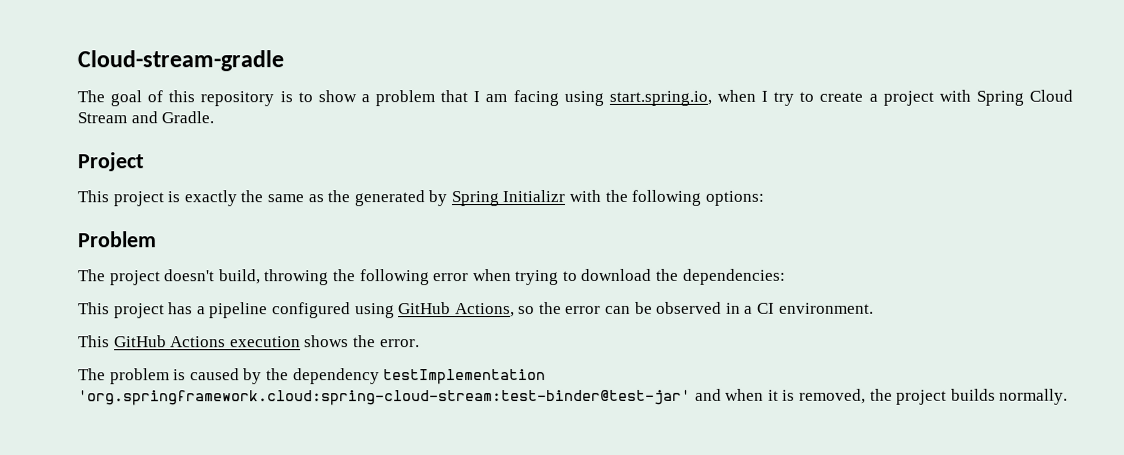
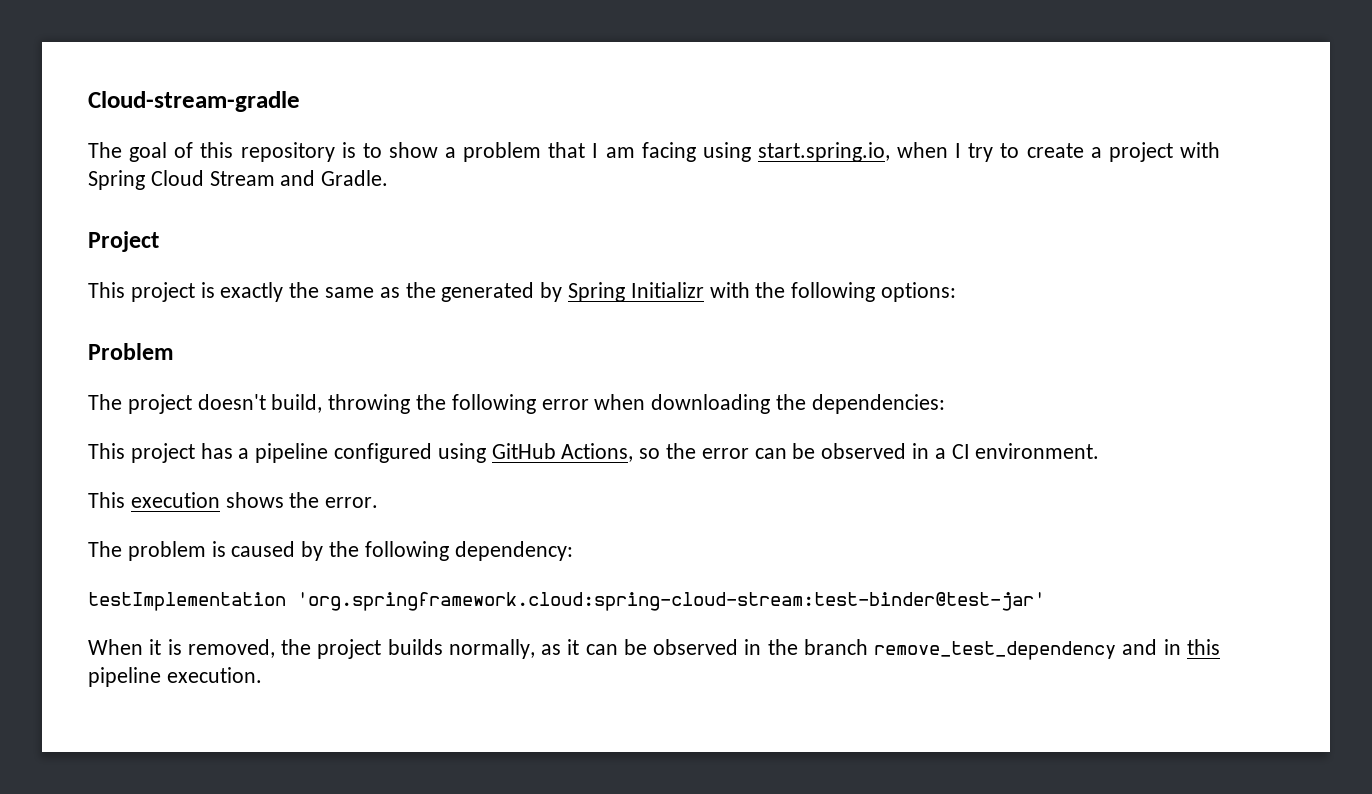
[515,268,653,286] trying to download -> [651,394,771,414] downloading
[113,335,227,348] GitHub Actions -> (125, 500) none
[292,368,380,385] dependency -> [364,541,573,561] following dependency: //
[694,388,765,401] and when -> [88,639,143,655] // When
[999,388,1069,405] normally. -> [448,639,1221,660] [88,667,262,687] normally, as it can be observed in the branch remove_test_dependency and in this pipeline execution.

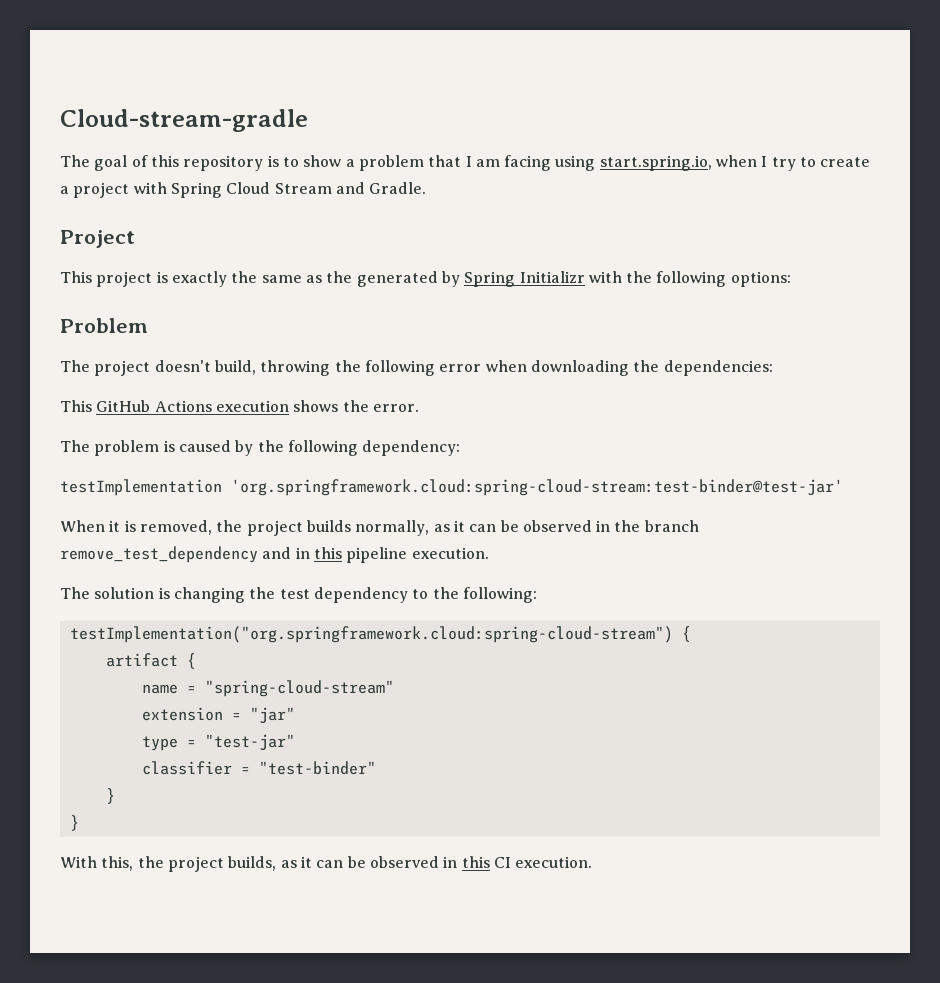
[130,443,1100,463] [88,492,125,508] project has a pipeline configured using GitHub Actions, so the error can be observed in a CI environment. // This -> [96,400,212,412] GitHub Actions
(262, 675) none -> [60,587,537,603] [69,626,691,643] [105,653,196,669] [141,680,394,697] [141,707,295,724] [141,734,295,751] [141,761,376,775] [105,788,115,804] [69,815,79,831] [60,856,593,872] // The solution is changing the test dependency to the following: // testImplementation("org.springframework.cloud:spring-cloud-stream") { // artifact { // name = "spring-cloud-stream" // extension = "jar" // type = "test-jar" // classifier = "test-binder" // } // } // With this, the project builds, as it can be observed in this CI execution.

